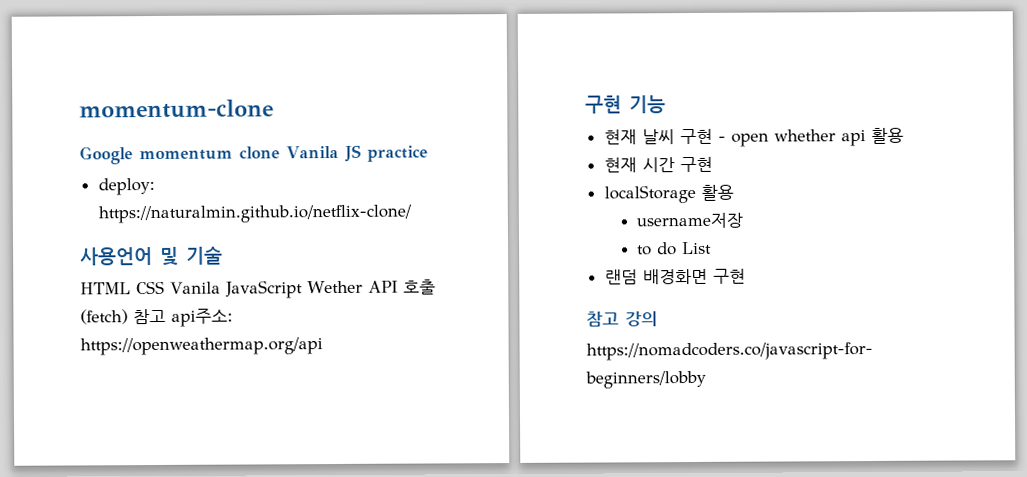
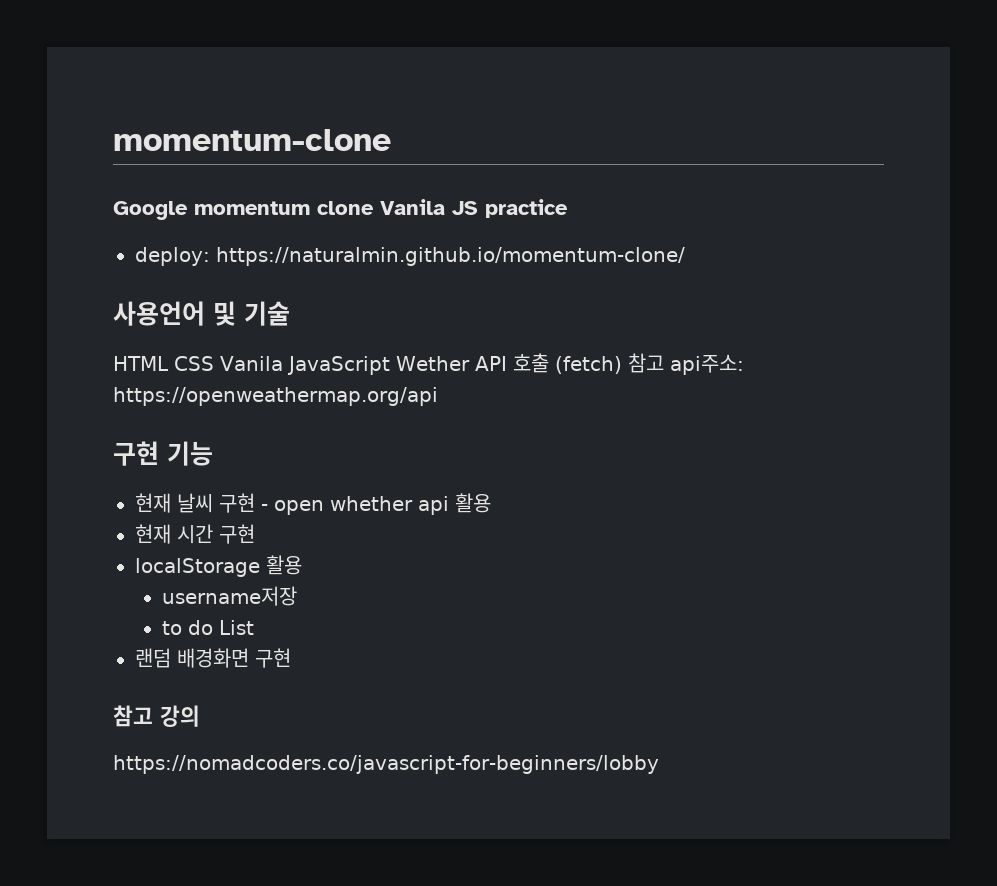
[97,204,412,224] https://naturalmin.github.io/netflix-clone/ -> [215,247,685,266] https://naturalmin.github.io/momentum-clone/

